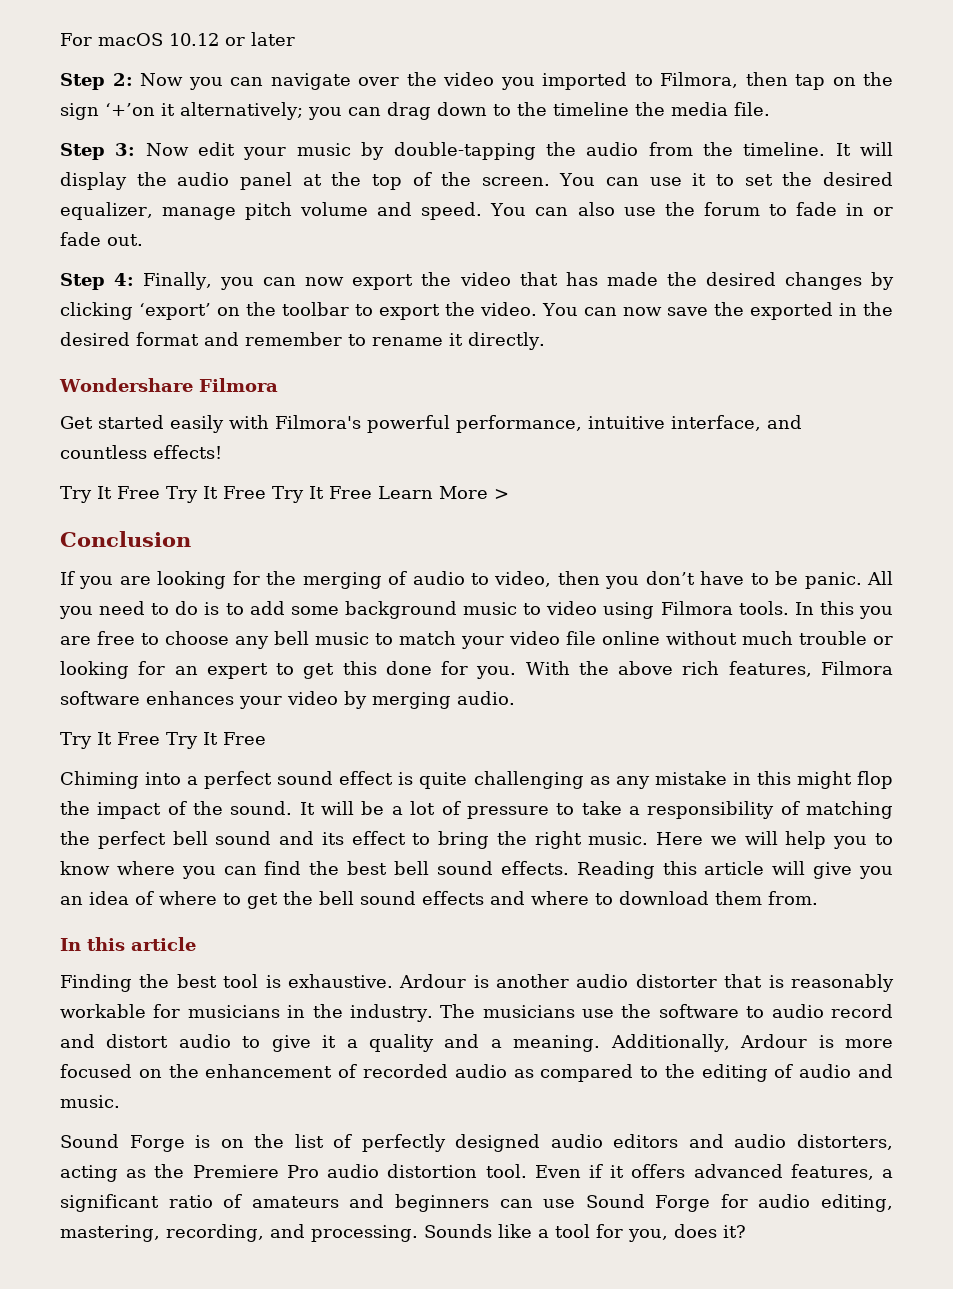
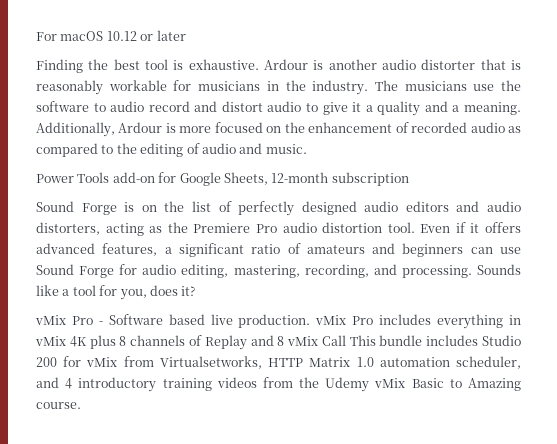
[60,72,893,90] [60,102,770,120] [60,142,894,160] [60,172,893,190] [60,202,894,220] [60,232,143,246] [60,272,895,290] [60,302,893,320] [60,332,545,350] [59,378,278,392] [60,415,802,433] [60,445,222,459] [60,486,509,503] [60,531,191,547] [60,571,894,589] [59,601,894,619] [60,631,893,649] [60,661,893,679] [60,691,515,709] [60,732,266,749] [60,771,894,789] [60,801,894,819] [60,831,893,849] [60,861,894,879] [60,891,818,909] [60,937,196,951] // Step 2: Now you can navigate over the video you imported to Filmora, then tap on the sign ‘+’on it alternatively; you can drag down to the timeline the media file. // Step 3: Now edit your music by double-tapping the audio from the timeline. It will display the audio panel at the top of the screen. You can use it to set the desired equalizer, manage pitch volume and speed. You can also use the forum to fade in or fade out. // Step 4: Finally, you can now export the video that has made the desired changes by clicking ‘export’ on the toolbar to export the video. You can now save the exported in the desired format and remember to rename it directly. // Wondershare Filmora // Get started easily with Filmora's powerful performance, intuitive interface, and countless effects! // Try It Free Try It Free Try It Free Learn More > // Conclusion // If you are looking for the merging of audio to video, then you don’t have to be panic. All you need to do is to add some background music to video using Filmora tools. In this you are free to choose any bell music to match your video file online without much trouble or looking for an expert to get this done for you. With the above rich features, Filmora software enhances your video by merging audio. // Try It Free Try It Free // Chiming into a perfect sound effect is quite challenging as any mistake in this might flop the impact of the sound. It will be a lot of pressure to take a responsibility of matching the perfect bell sound and its effect to bring the right music. Here we will help you to know where you can find the best bell sound effects. Reading this article will give you an idea of where to get the bell sound effects and where to download them from. // In this article -> (186, 35) none
(120, 1101) none -> [36,172,409,186] // Power Tools add-on for Google Sheets, 12-month subscription
(746, 1231) none -> [35,314,522,329] [35,335,521,350] [36,356,521,369] [36,377,521,392] [36,402,81,409] // vMix Pro - Software based live production. vMix Pro includes everything in vMix 4K plus 8 channels of Replay and 8 vMix Call This bundle includes Studio 200 for vMix from Virtualsetworks, HTTP Matrix 1.0 automation scheduler, and 4 introductory training videos from the Udemy vMix Basic to Amazing course.

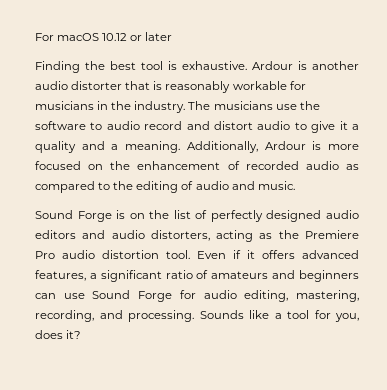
[36,172,409,186] // Power Tools add-on for Google Sheets, 12-month subscription -> (295, 185) none
[35,314,522,329] [35,335,521,350] [36,356,521,369] [36,377,521,392] [36,402,81,409] // vMix Pro - Software based live production. vMix Pro includes everything in vMix 4K plus 8 channels of Replay and 8 vMix Call This bundle includes Studio 200 for vMix from Virtualsetworks, HTTP Matrix 1.0 automation scheduler, and 4 introductory training videos from the Udemy vMix Basic to Amazing course. -> (82, 334) none

